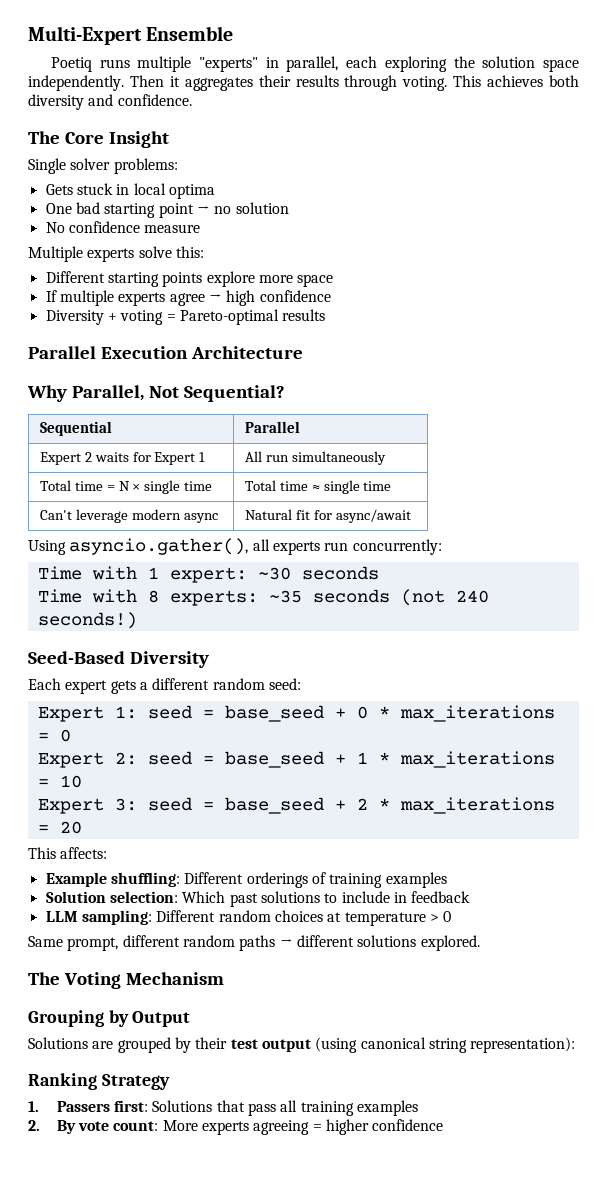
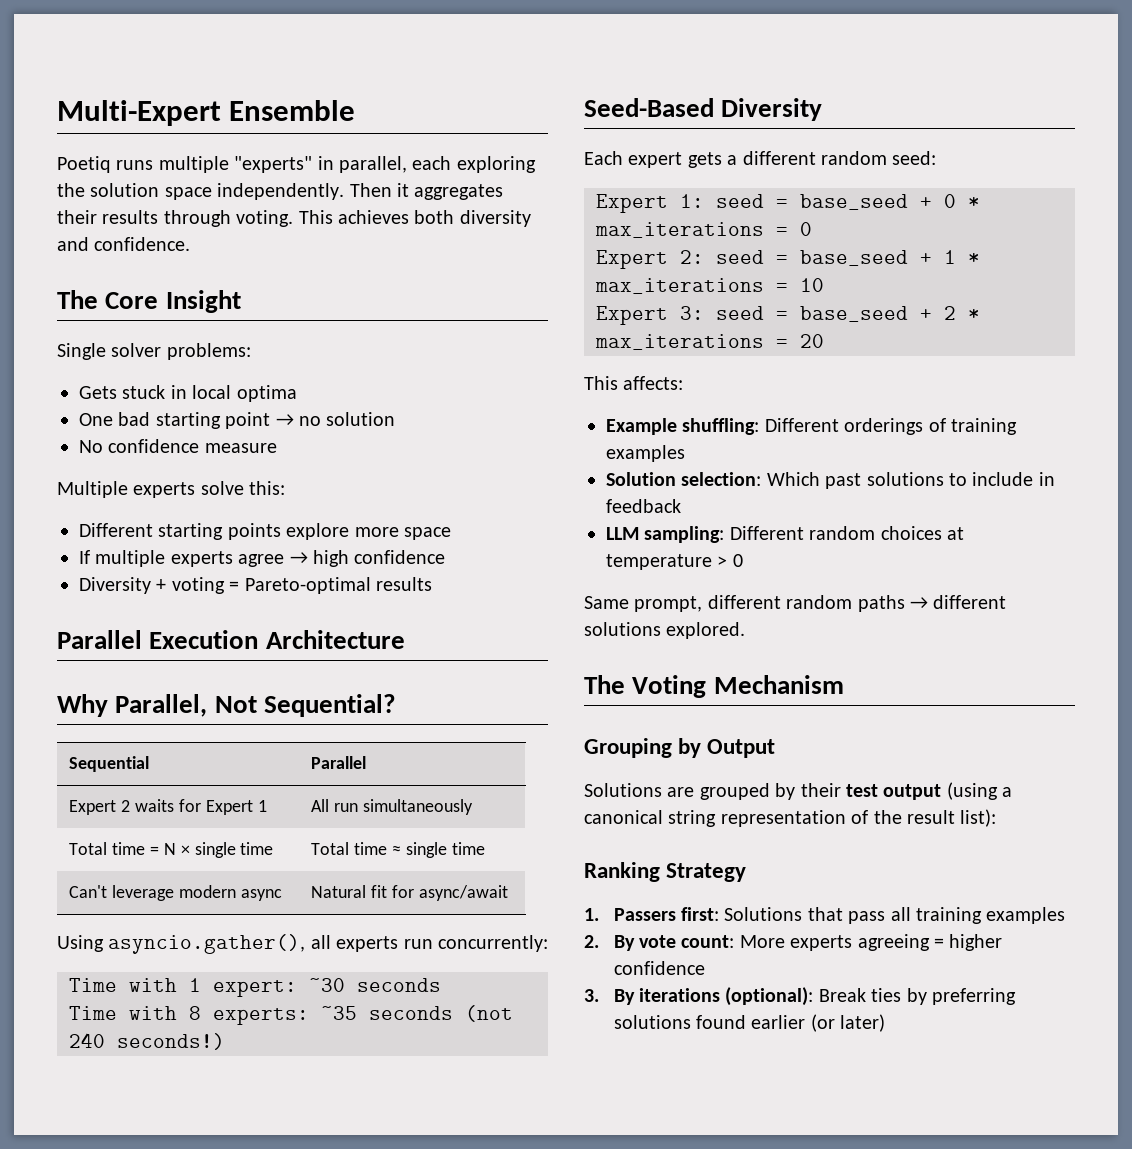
(358, 1045) none -> [1002,787,1013,797] a
[470,1037,576,1053] representation): -> [720,809,997,827] representation of the result list):
(444, 1125) none -> [584,987,1017,1006] [613,1014,886,1032] // 3. By iterations (optional): Break ties by preferring solutions found earlier (or later)

